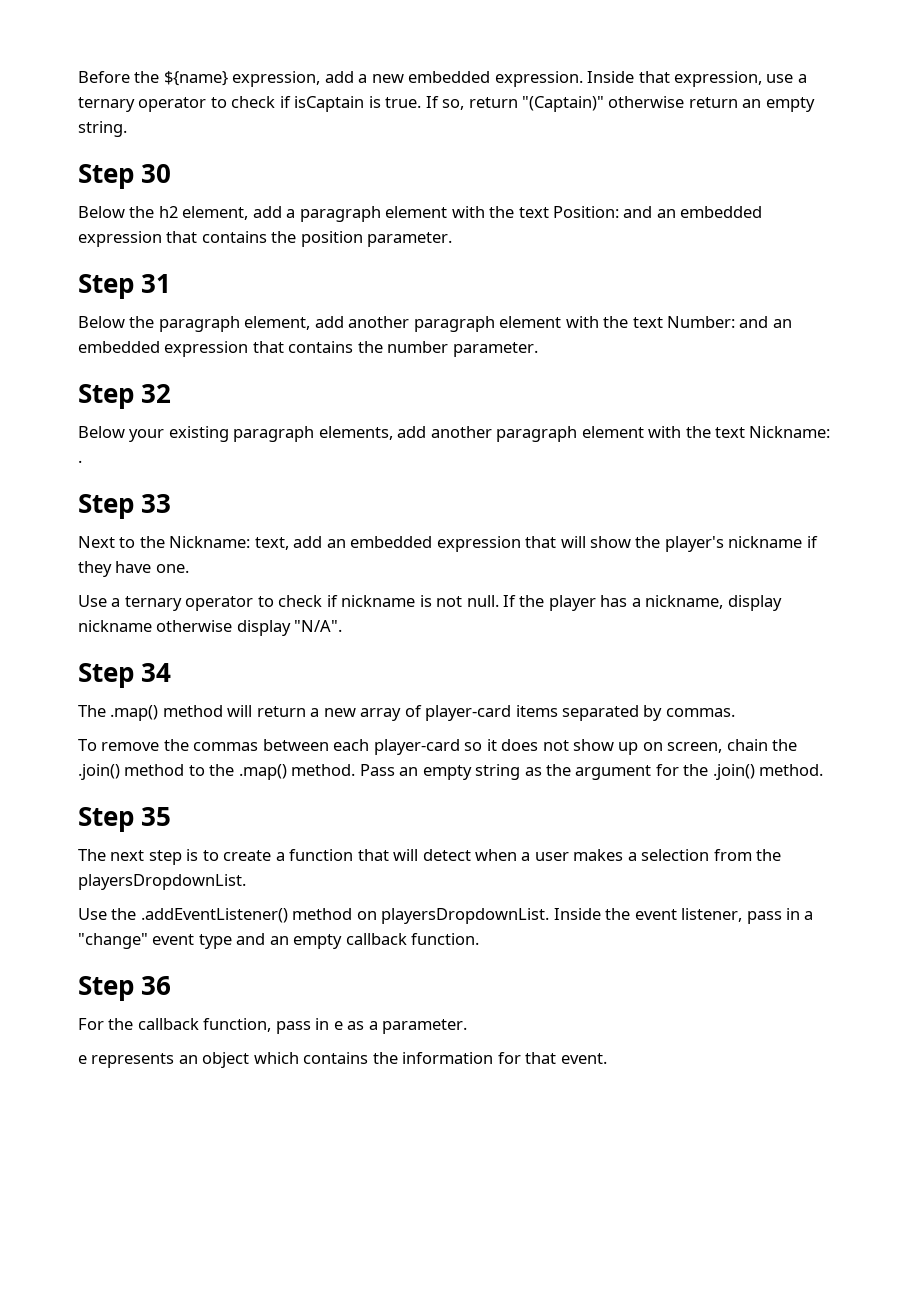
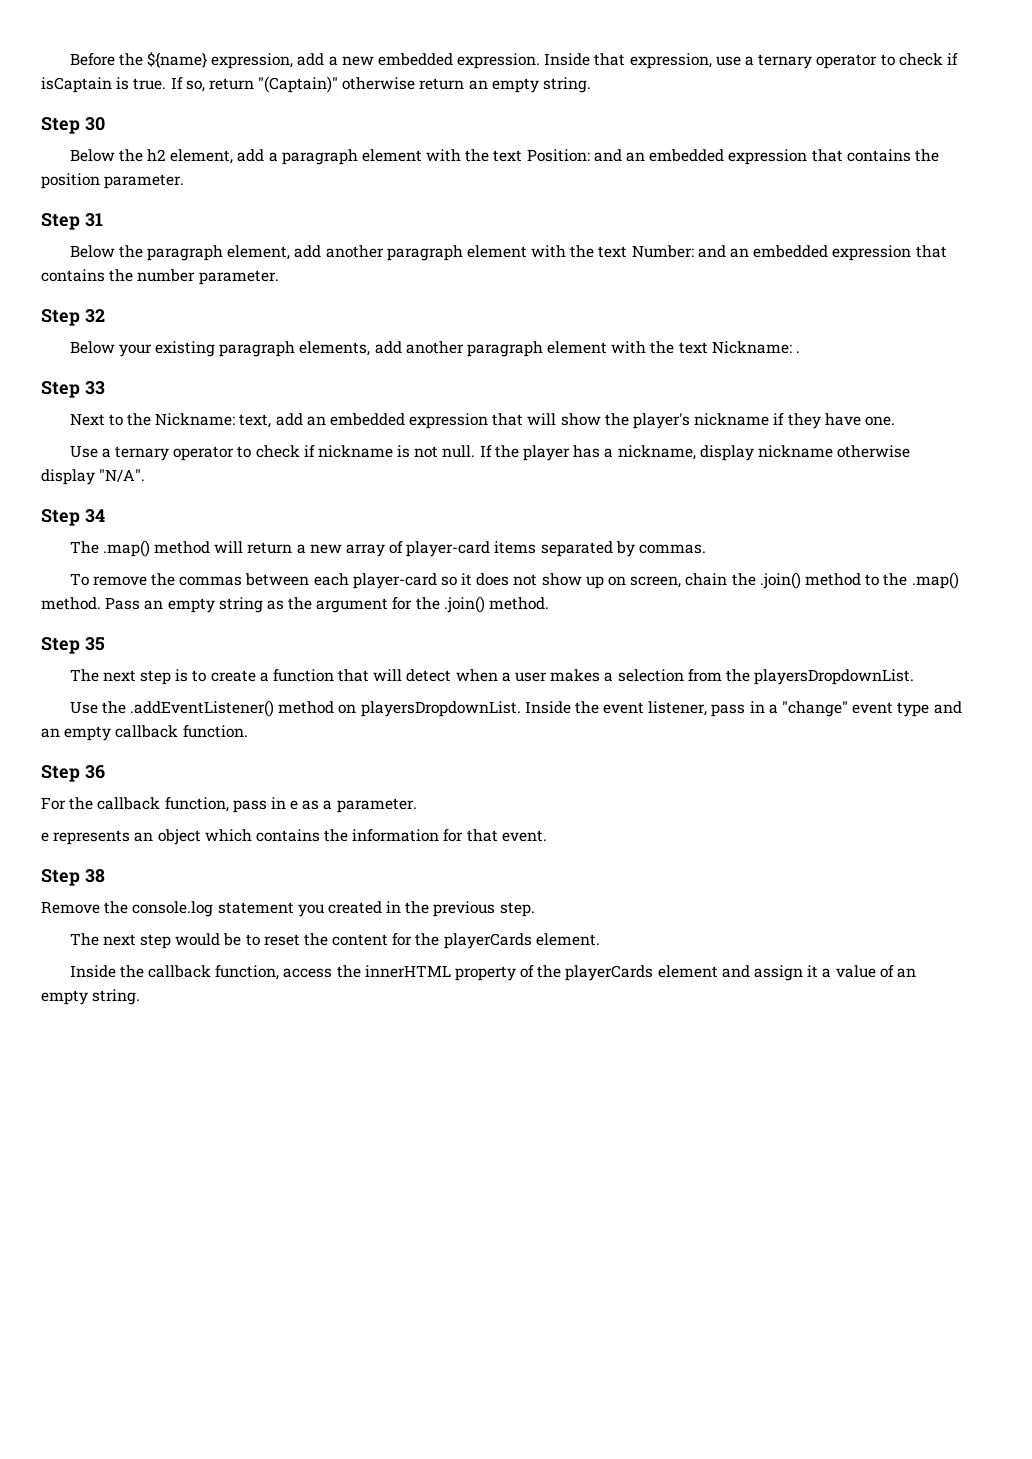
(607, 1058) none -> [41,869,105,886] [41,901,535,917] [69,933,600,949] [69,965,916,981] [41,989,141,1005] // Step 38 // Remove the console.log statement you created in the previous step. // The next step would be to reset the content for the playerCards element. // Inside the callback function, access the innerHTML property of the playerCards element and assign it a value of an empty string.

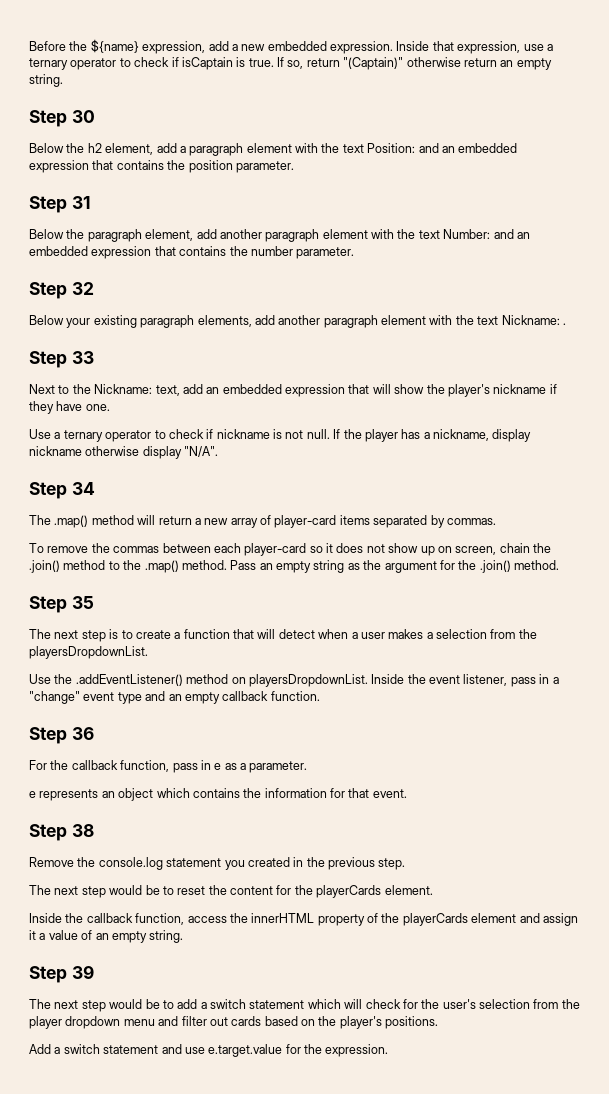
(141, 997) none -> [29,965,94,983] [29,999,580,1012] [29,1016,439,1029] [29,1044,389,1057] // Step 39 // The next step would be to add a switch statement which will check for the user's selection from the player dropdown menu and filter out cards based on the player's positions. // Add a switch statement and use e.target.value for the expression.

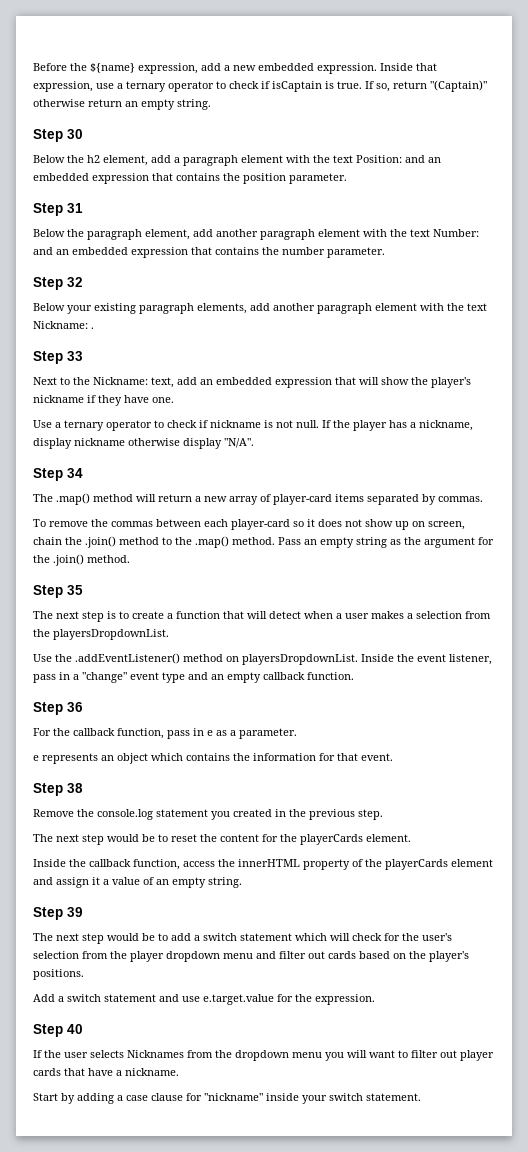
(389, 1050) none -> [33,1024,83,1037] [33,1050,494,1061] [33,1068,179,1076] [33,1093,421,1104] // Step 40 // If the user selects Nicknames from the dropdown menu you will want to filter out player cards that have a nickname. // Start by adding a case clause for "nickname" inside your switch statement.

